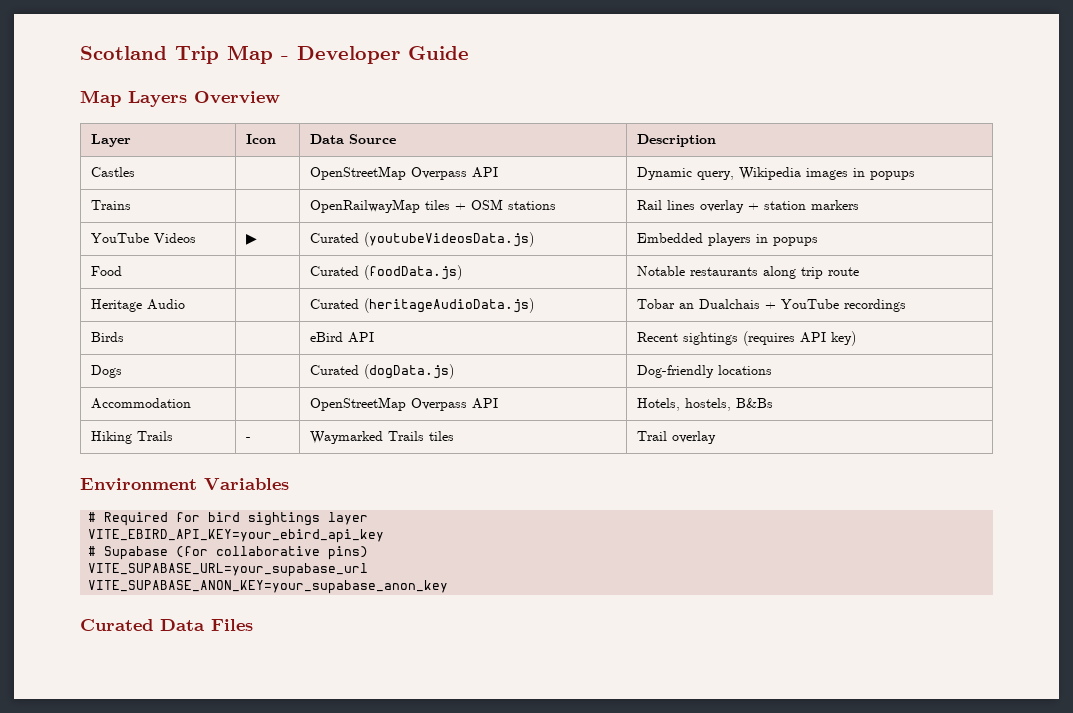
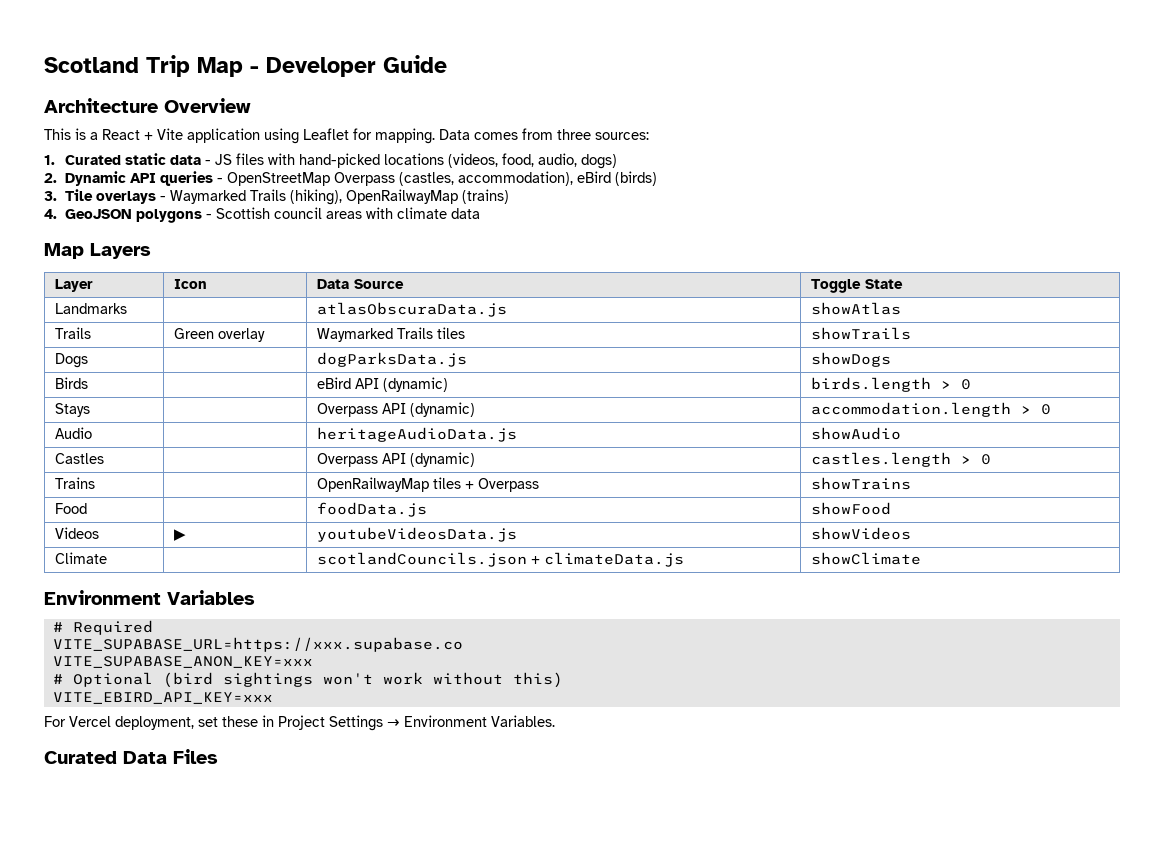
(469, 53) none -> [44,98,251,113] [44,128,649,144] [44,153,618,169] [44,171,658,186] [44,189,510,205] [44,207,481,223] // Architecture Overview // This is a React + Vite application using Leaflet for mapping. Data comes from three sources: // 1. Curated static data - JS files with hand-picked locations (videos, food, audio, dogs) // 2. Dynamic API queries - OpenStreetMap Overpass (castles, accommodation), eBird (birds) // 3. Tile overlays - Waymarked Trails (hiking), OpenRailwayMap (trains) // 4. GeoJSON polygons - Scottish council areas with climate data
[194,91,280,104] Overview -> (151, 251) none
[636,134,716,147] Description -> [810,279,903,293] [54,303,127,314] [316,302,507,317] [810,302,901,315] [54,327,91,339] [173,328,265,342] [316,327,465,342] [810,327,911,340] [54,353,88,368] [316,352,467,367] [810,352,891,367] [54,377,88,389] [316,377,448,392] [810,377,971,392] [54,403,90,417] [316,402,475,417] [810,402,1051,417] [54,427,92,439] [316,427,517,442] [810,427,901,440] Toggle State // Landmarks | | atlasObscuraData.js | showAtlas // Trails | Green overlay | Waymarked Trails tiles | showTrails // Dogs | | dogParksData.js | showDogs // Birds | | eBird API (dynamic) | birds.length > 0 // Stays | | Overpass API (dynamic) | accommodation.length > 0 // Audio | | heritageAudioData.js | showAudio
[309,166,498,180] [636,167,915,180] [90,200,131,210] [309,199,556,213] [636,200,859,213] [90,233,196,243] [245,234,257,245] [309,232,534,247] [636,233,818,246] [90,266,122,276] [309,265,462,280] [636,266,859,279] [90,299,185,312] [309,298,534,313] [636,299,906,312] [90,332,124,342] [309,332,374,343] [636,331,856,346] [90,365,122,378] [309,364,454,379] [636,365,772,378] [90,398,191,409] [309,397,498,411] [636,398,773,411] [90,431,173,444] [245,437,251,441] [309,431,454,444] [636,431,716,444] [80,478,289,491] [88,512,369,526] [88,529,385,543] [88,546,369,560] [88,563,369,577] [88,580,449,594] OpenStreetMap Overpass API | Dynamic query, Wikipedia images in popups // Trains | | OpenRailwayMap tiles + OSM stations | Rail lines overlay + station markers // YouTube Videos | ▶ | Curated (youtubeVideosData.js) | Embedded players in popups // Food | | Curated (foodData.js) | Notable restaurants along trip route // Heritage Audio | | Curated (heritageAudioData.js) | Tobar an Dualchais + YouTube recordings // Birds | | eBird API | Recent sightings (requires API key) // Dogs | | Curated (dogData.js) | Dog-friendly locations // Accommodation | | OpenStreetMap Overpass API | Hotels, hostels, B&Bs // Hiking Trails | - | Waymarked Trails tiles | Trail overlay // Environment Variables // # Required for bird sightings layer // VITE_EBIRD_API_KEY=your_ebird_api_key // # Supabase (for collaborative pins) // VITE_SUPABASE_URL=your_supabase_url // VITE_SUPABASE_ANON_KEY=your_supabase_anon_key -> [316,452,475,467] [810,452,991,467] [54,477,95,489] [316,477,539,492] [810,477,911,490] [54,503,87,514] [316,502,427,517] [810,502,891,515] [54,527,99,539] [173,529,186,541] [316,527,517,542] [810,527,911,540] [54,552,107,564] [316,552,684,567] [810,552,921,565] [44,590,255,605] [52,620,153,635] [52,637,463,652] [52,656,313,668] [52,672,563,688] [52,692,273,704] [44,715,555,731] Overpass API (dynamic) | castles.length > 0 // Trains | | OpenRailwayMap tiles + Overpass | showTrains // Food | | foodData.js | showFood // Videos | ▶ | youtubeVideosData.js | showVideos // Climate | | scotlandCouncils.json + climateData.js | showClimate // Environment Variables // # Required // VITE_SUPABASE_URL=https://xxx.supabase.co // VITE_SUPABASE_ANON_KEY=xxx // # Optional (bird sightings won't work without this) // VITE_EBIRD_API_KEY=xxx // For Vercel deployment, set these in Project Settings → Environment Variables.

